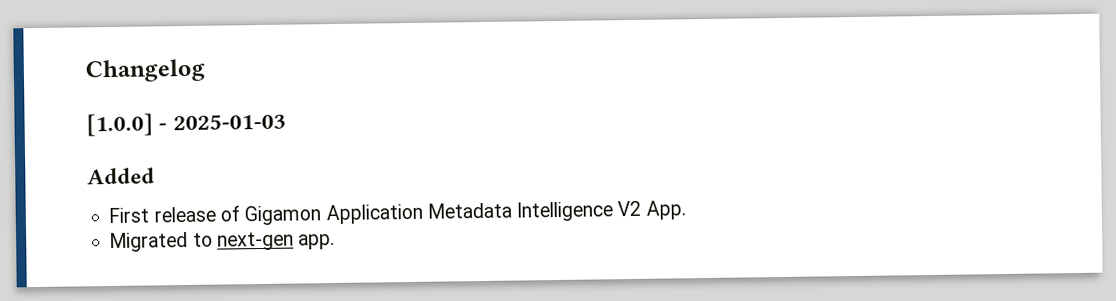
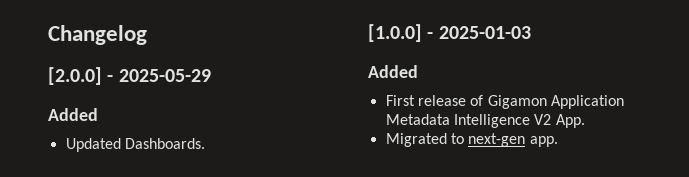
(206, 70) none -> [48,67,211,85] [48,108,98,121] [65,138,205,152] // [2.0.0] - 2025-05-29 // Added // Updated Dashboards.

